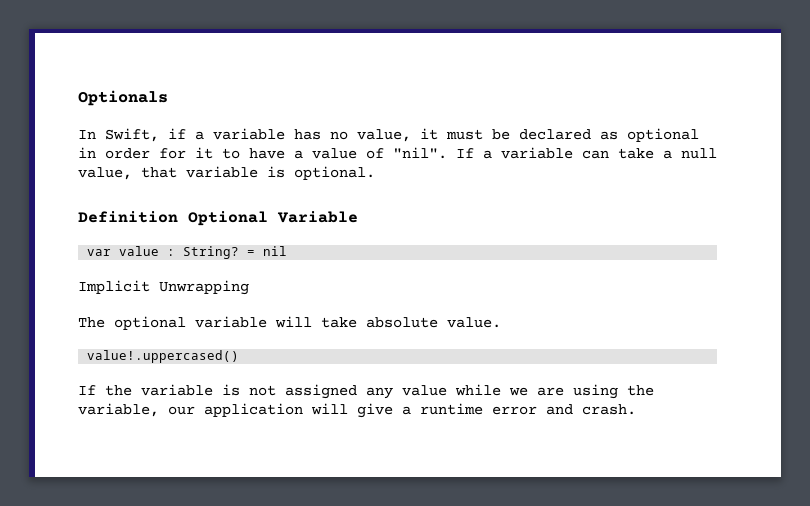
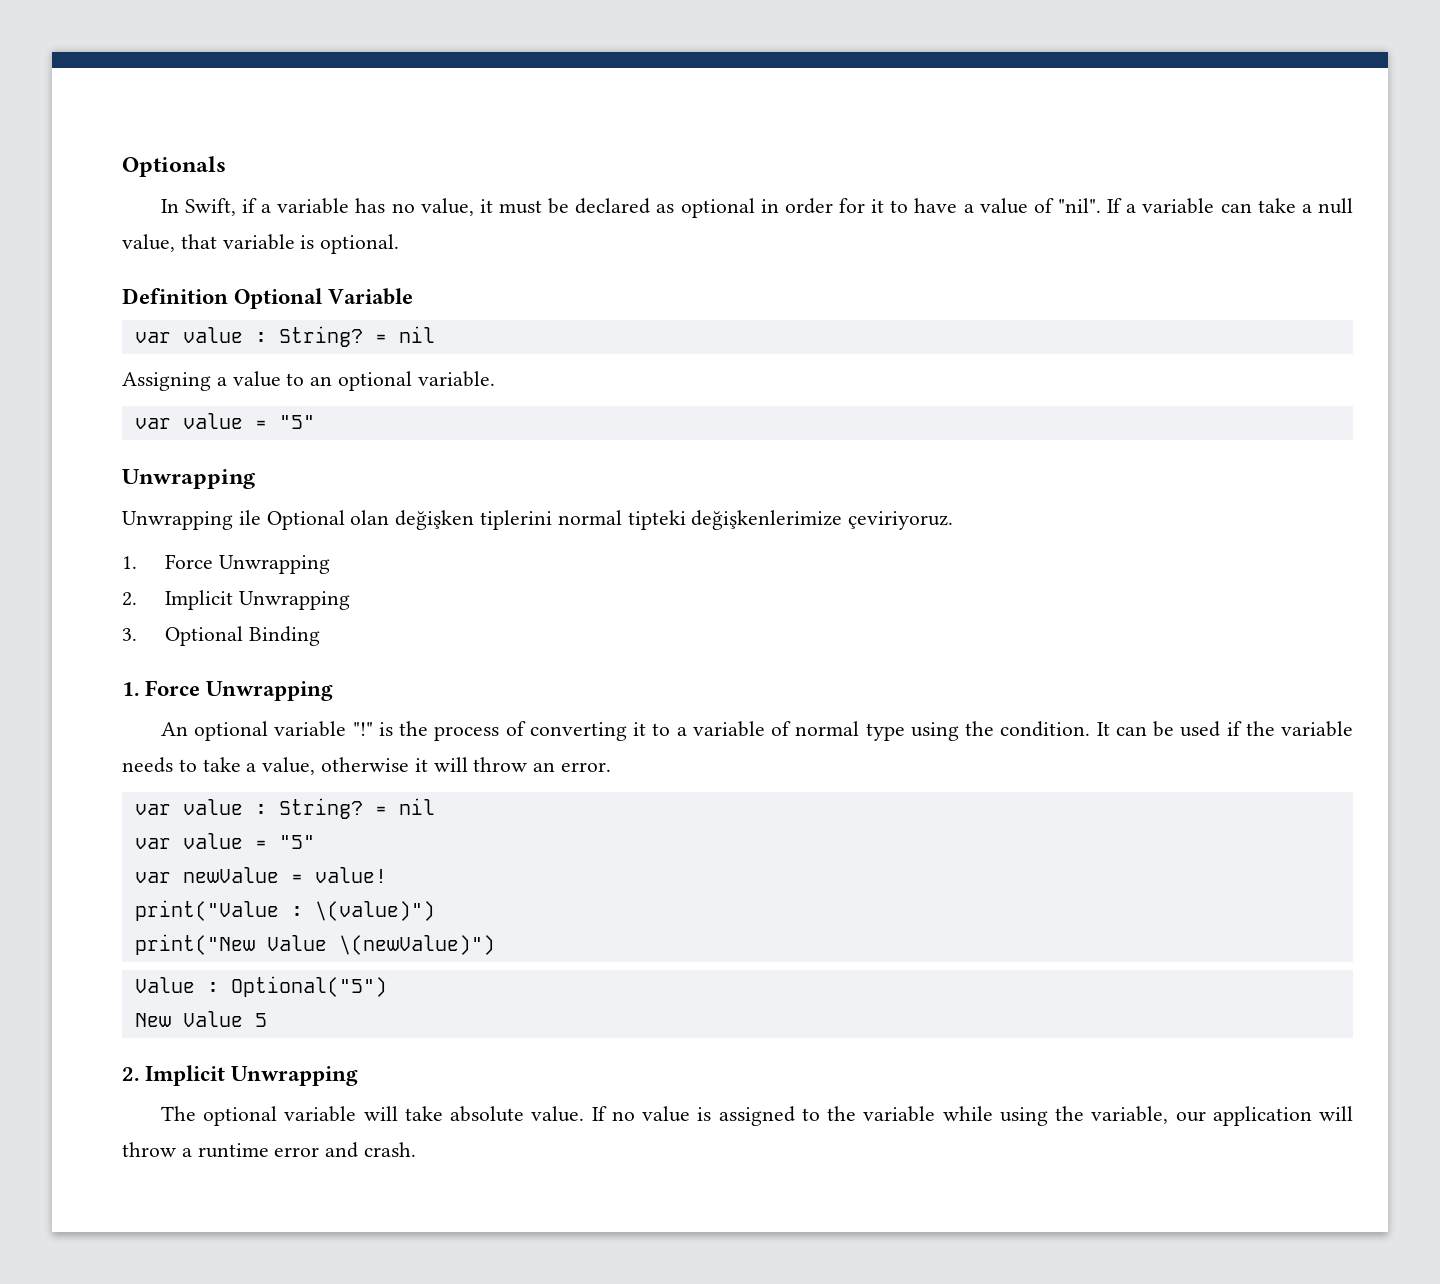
(288, 251) none -> [122,371,495,391] [134,413,315,429] [122,469,255,489] [122,510,954,530] [122,554,330,574] [122,590,350,610] [122,626,320,646] [122,680,334,701] [160,721,1353,741] [122,757,612,775] [134,798,435,819] [134,833,315,849] [134,867,387,883] [134,900,435,921] [134,934,495,955] [134,976,387,997] [134,1011,267,1027] [122,1067,139,1081] Assigning a value to an optional variable. // var value = "5" // Unwrapping // Unwrapping ile Optional olan değişken tiplerini normal tipteki değişkenlerimize çeviriyoruz. // 1. Force Unwrapping // 2. Implicit Unwrapping // 3. Optional Binding // 1. Force Unwrapping // An optional variable "!" is the process of converting it to a variable of normal type using the condition. It can be used if the variable needs to take a value, otherwise it will throw an error. // var value : String? = nil // var value = "5" // var newValue = value! // print("Value : \(value)") // print("New Value \(newValue)") // Value : Optional("5") // New Value 5 // 2.
[87,350,240,363] [78,384,564,399] // value!.uppercased() // If the variable is not assigned any value while we are -> [591,1106,993,1126] If no value is assigned to the variable while
[357,403,393,418] give -> [122,1142,176,1157] throw

